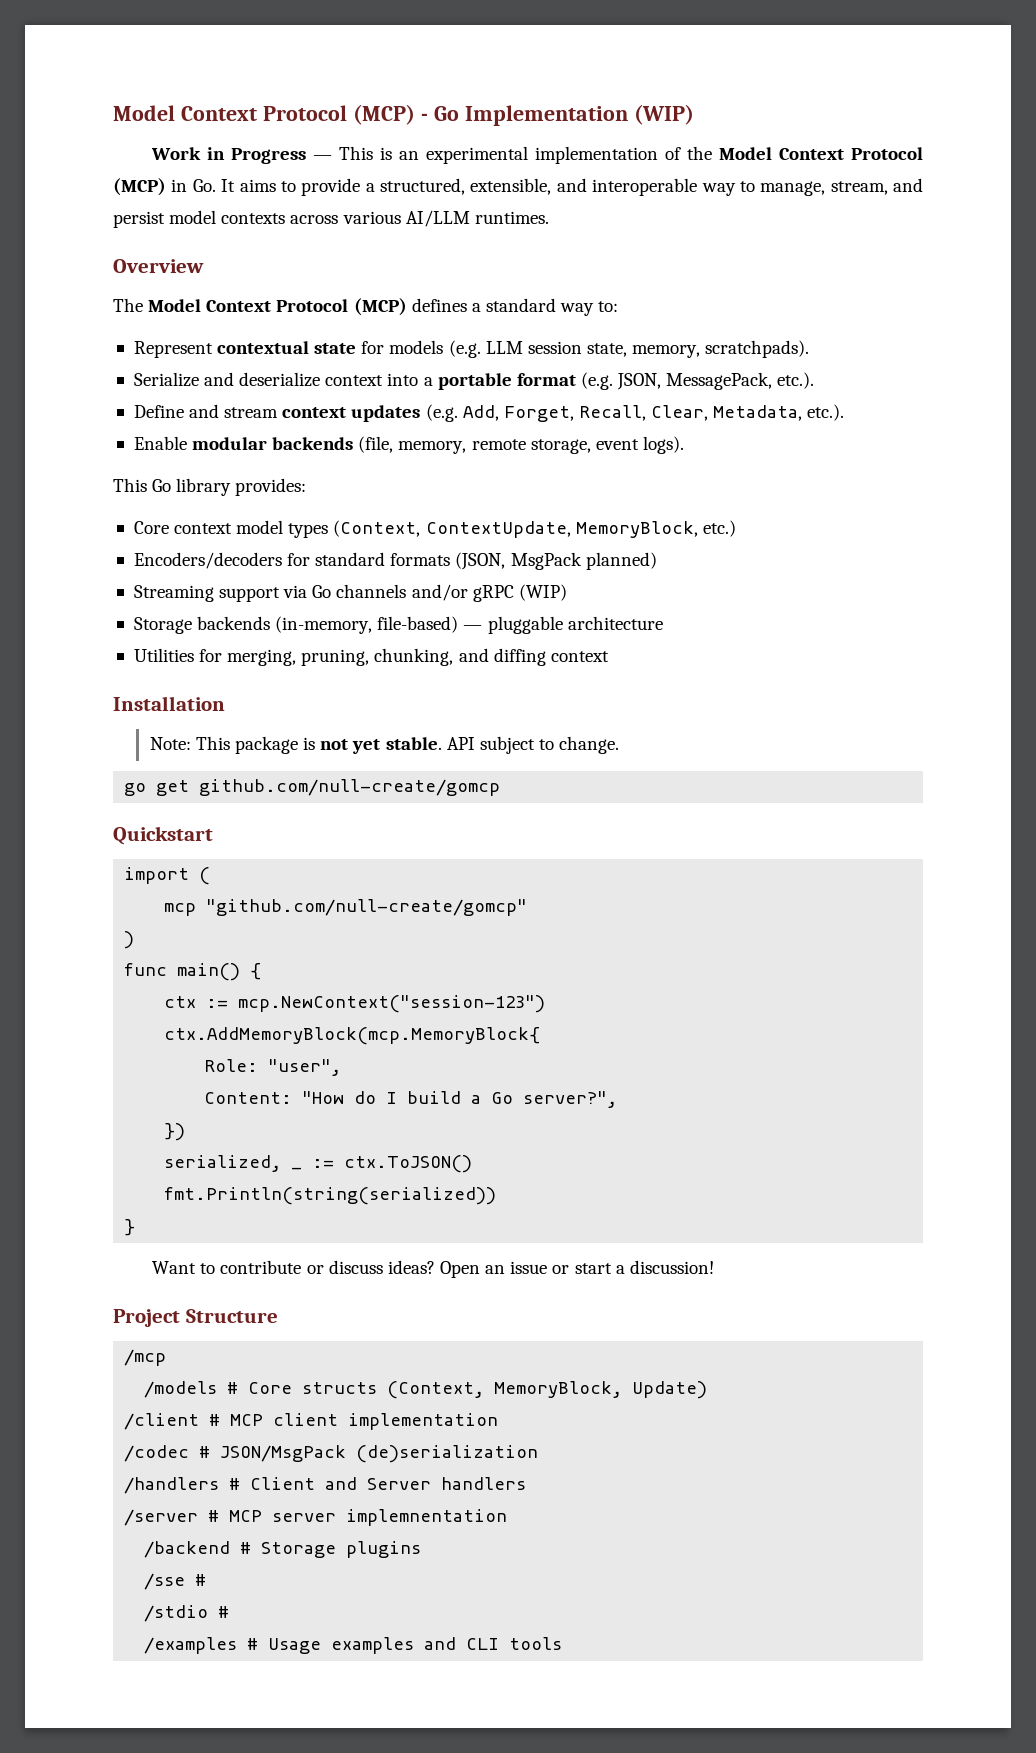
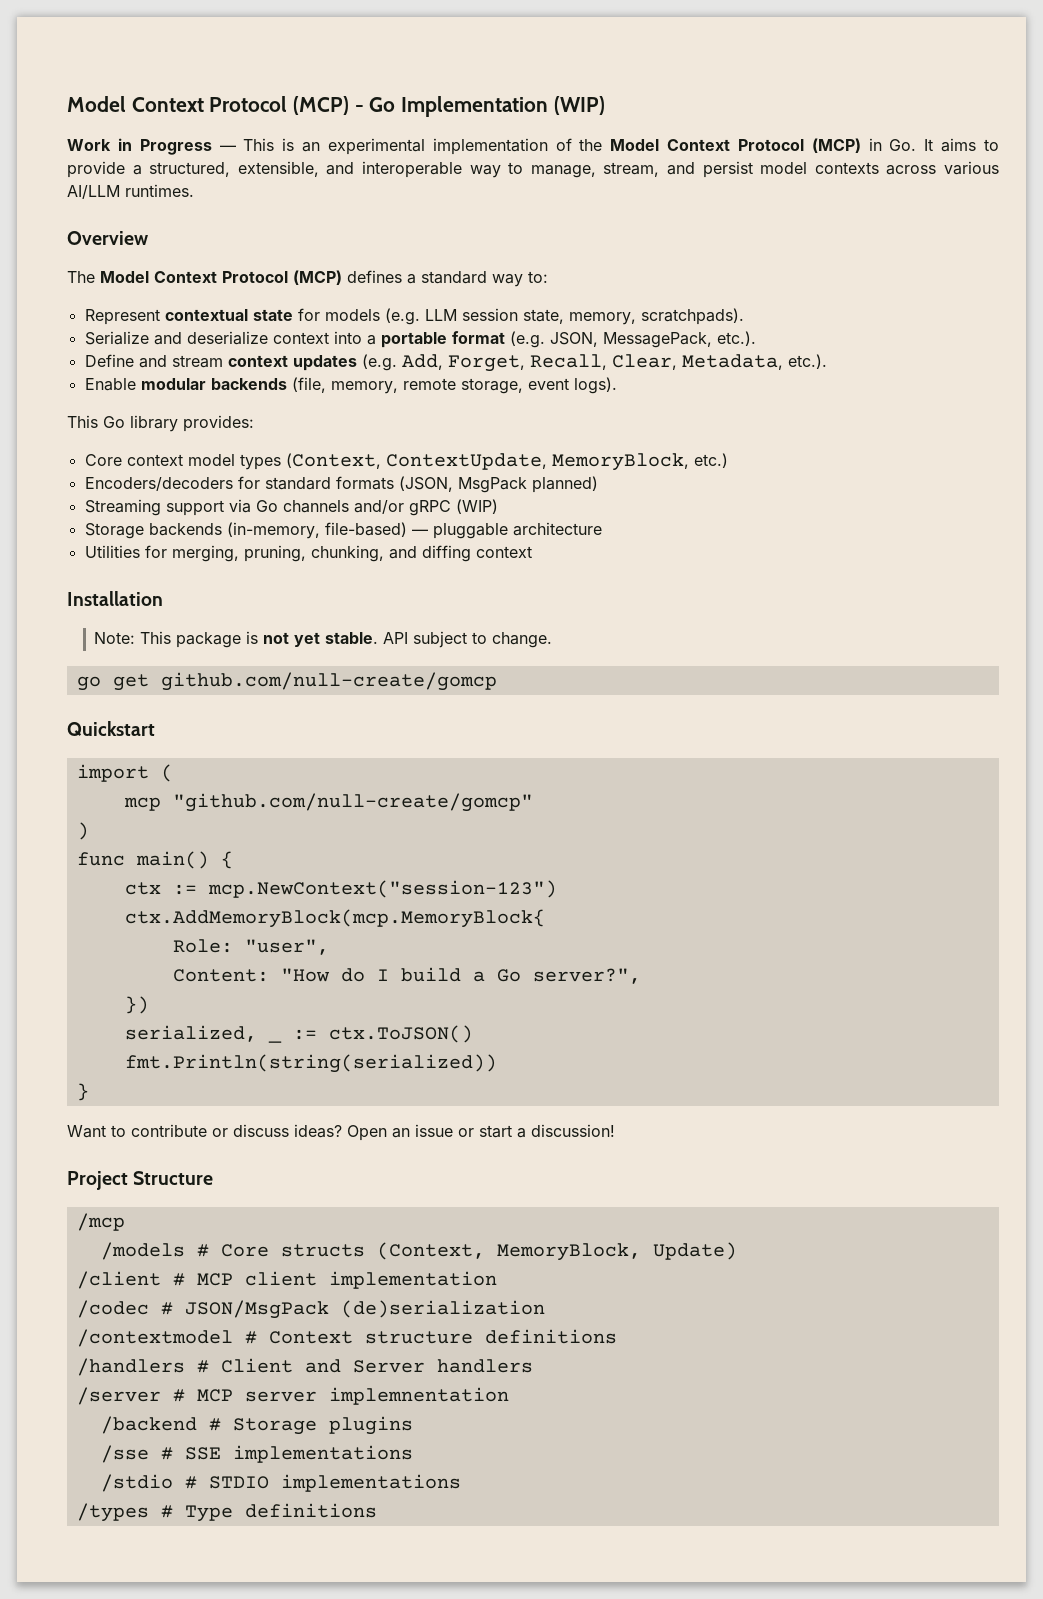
(539, 1454) none -> [76,1329,617,1347] // /contextmodel # Context structure definitions
(207, 1580) none -> [184,1445,413,1463] SSE implementations
[144,1637,563,1654] // /examples # Usage examples and CLI tools -> [208,1474,461,1492] [76,1503,377,1522] STDIO implementations // /types # Type definitions

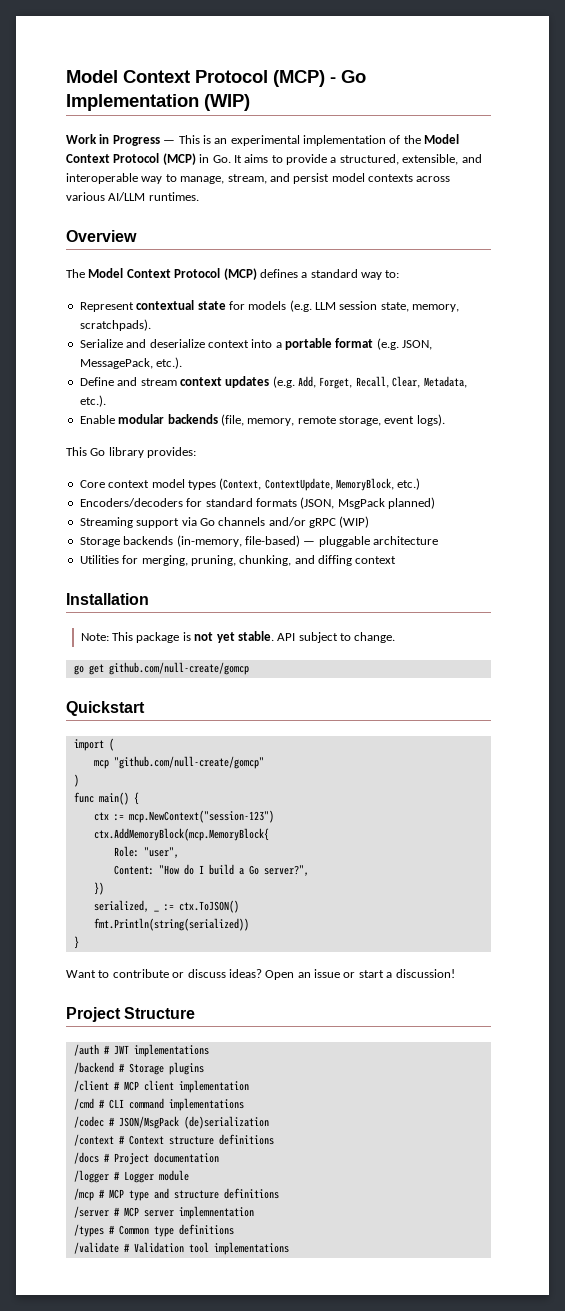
[76,1213,125,1231] [100,1242,737,1261] /mcp // /models # Core structs (Context, MemoryBlock, Update) -> [73,1044,209,1057] [73,1062,204,1075] /auth # JWT implementations // /backend # Storage plugins
(497, 1280) none -> [73,1098,244,1111] // /cmd # CLI command implementations
[76,1329,233,1347] /contextmodel -> [73,1134,114,1146] /context
[76,1358,533,1376] /handlers # Client and Server handlers -> [73,1152,219,1165] [73,1170,189,1183] [73,1188,279,1201] /docs # Project documentation // /logger # Logger module // /mcp # MCP type and structure definitions
[100,1416,413,1435] [100,1445,413,1463] [100,1474,461,1492] // /backend # Storage plugins // /sse # SSE implementations // /stdio # STDIO implementations -> (254, 1212) none
[184,1503,377,1522] Type definitions -> [118,1224,234,1237] [73,1242,289,1255] Common type definitions // /validate # Validation tool implementations

